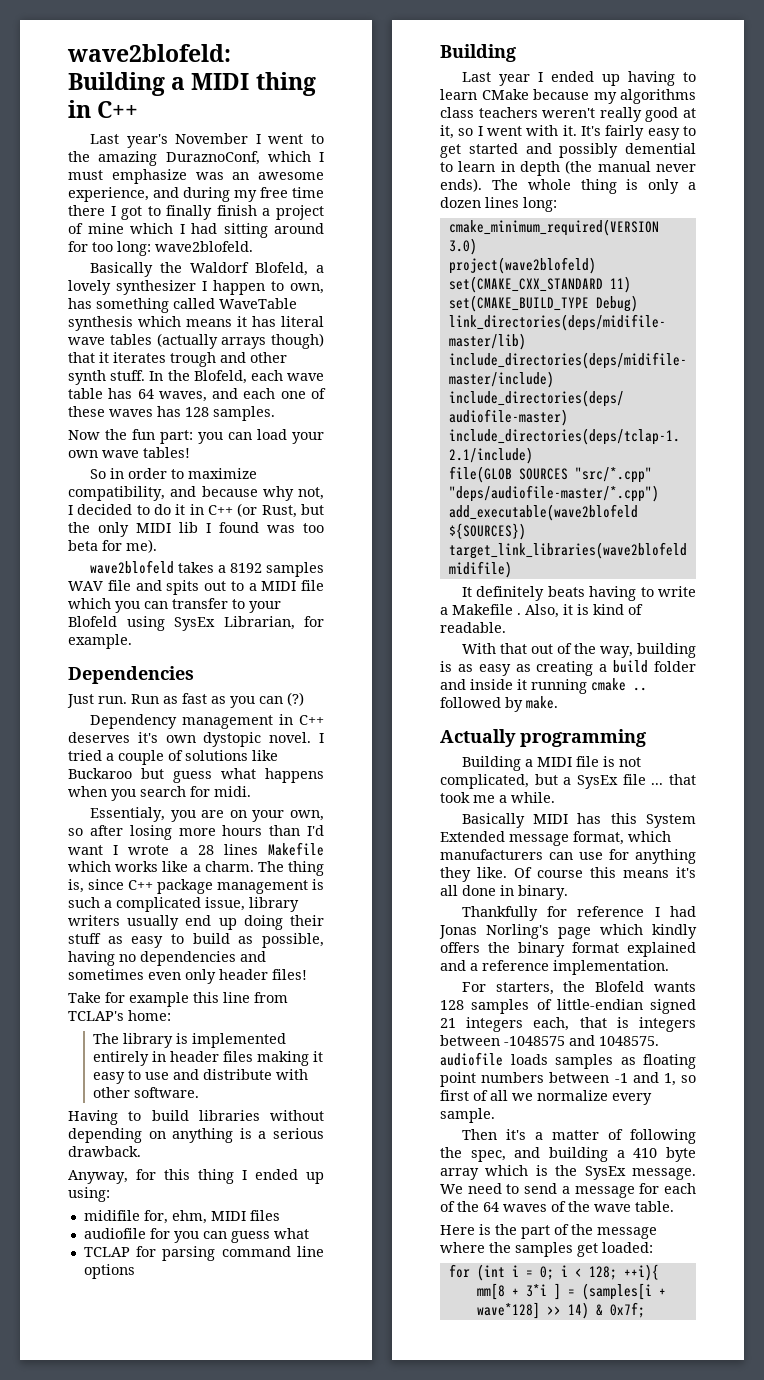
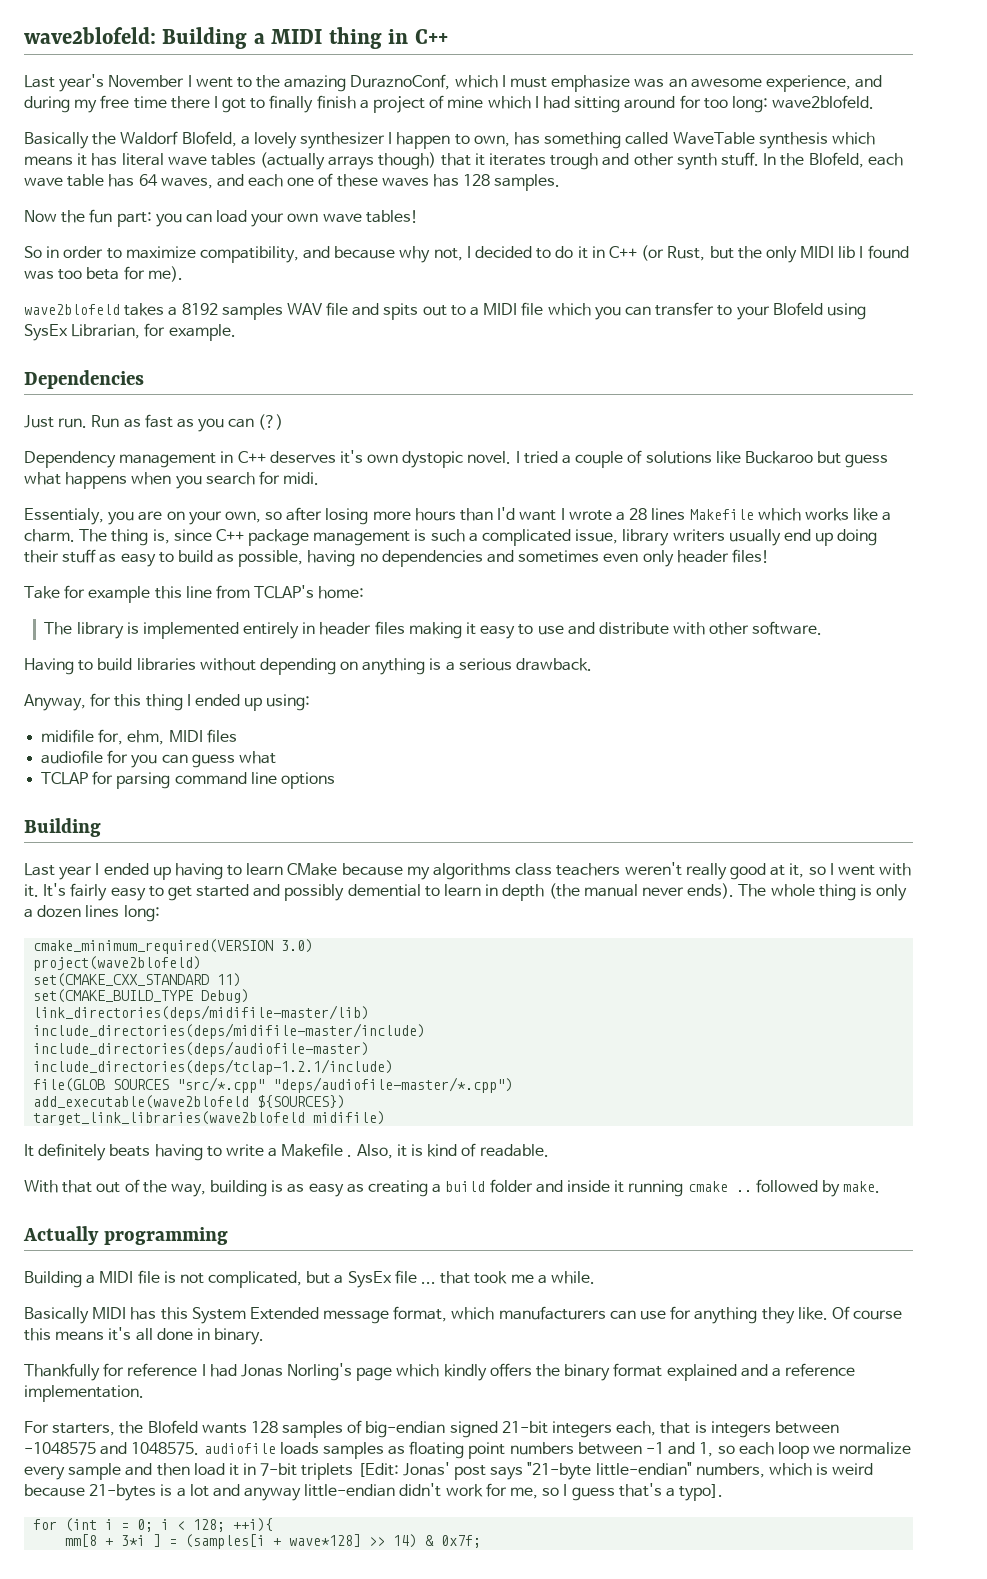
[556,999,696,1014] [440,1018,456,1028] little-endian signed 21 -> [365,1421,548,1438] big-endian signed 21-bit
[440,1090,652,1105] [440,1108,495,1123] [461,1129,696,1144] [440,1147,696,1162] [440,1165,696,1180] [440,1183,696,1198] [440,1201,674,1212] [440,1224,657,1239] [440,1242,653,1257] first of all we normalize every sample. // Then it's a matter of following the spec, and building a 410 byte array which is the SysEx message. We need to send a message for each of the 64 waves of the wave table. // Here is the part of the message where the samples get loaded: -> [738,1442,912,1459] [24,1462,874,1480] [24,1483,724,1501] each loop we normalize every sample and then load it in 7-bit triplets [Edit: Jonas' post says "21-byte little-endian" numbers, which is weird because 21-bytes is a lot and anyway little-endian didn't work for me, so I guess that's a typo].

